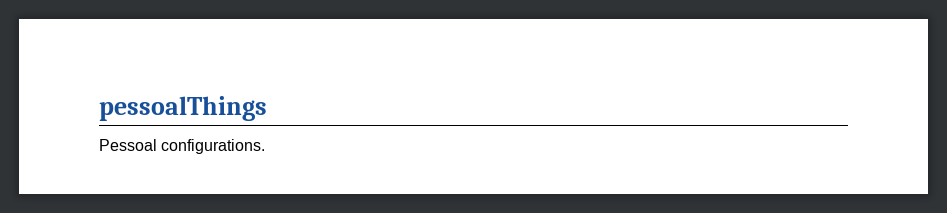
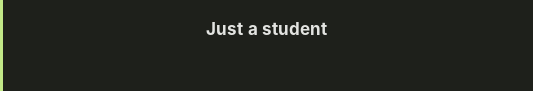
[99,96,267,121] [99,139,266,154] pessoalThings // Pessoal configurations. -> [205,22,328,35] Just a student

